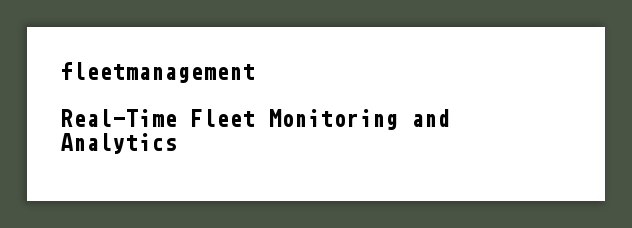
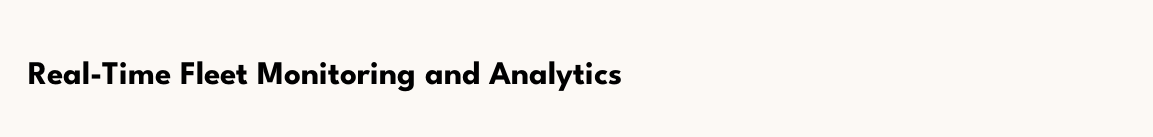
[60,62,255,83] fleetmanagement // -> (28, 73) none

